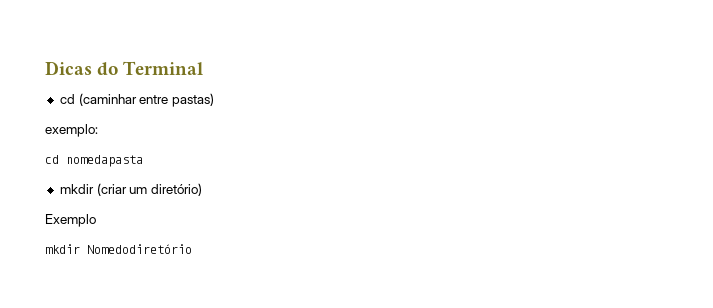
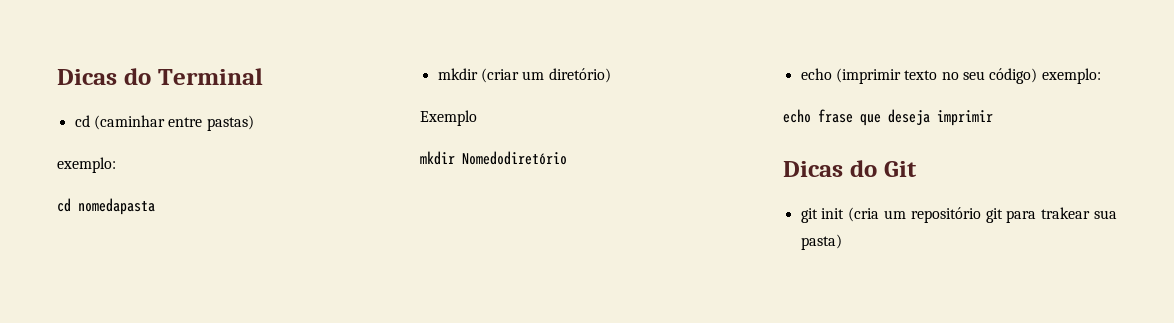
(192, 249) none -> [800,68,1101,84] [783,109,993,126] [783,160,917,177] [800,207,1117,223] [800,234,842,250] // echo (imprimir texto no seu código) exemplo: // echo frase que deseja imprimir // Dicas do Git // git init (cria um repositório git para trakear sua pasta)

